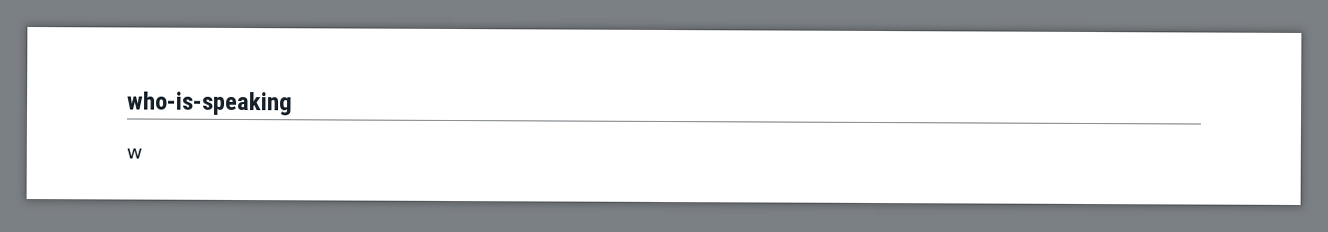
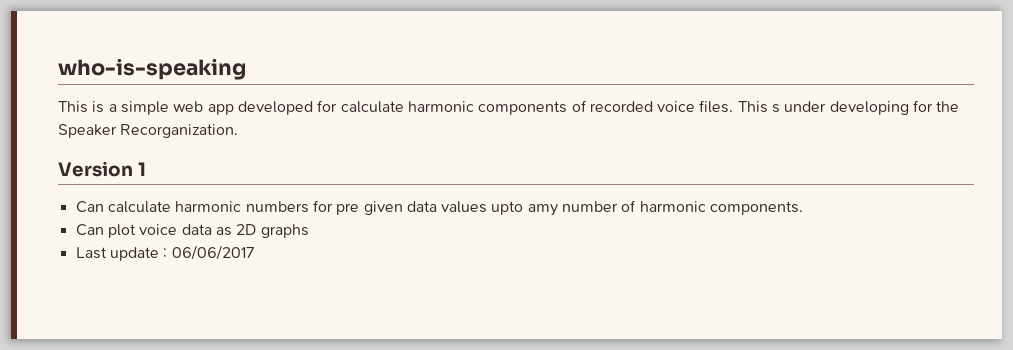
[126,148,143,159] w -> [58,100,960,115] [58,124,239,138] [58,161,146,177] [75,200,804,216] [75,224,309,238] [75,245,255,261] This is a simple web app developed for calculate harmonic components of recorded voice files. This s under developing for the Speaker Recorganization. // Version 1 // Can calculate harmonic numbers for pre given data values upto amy number of harmonic components. // Can plot voice data as 2D graphs // Last update : 06/06/2017

